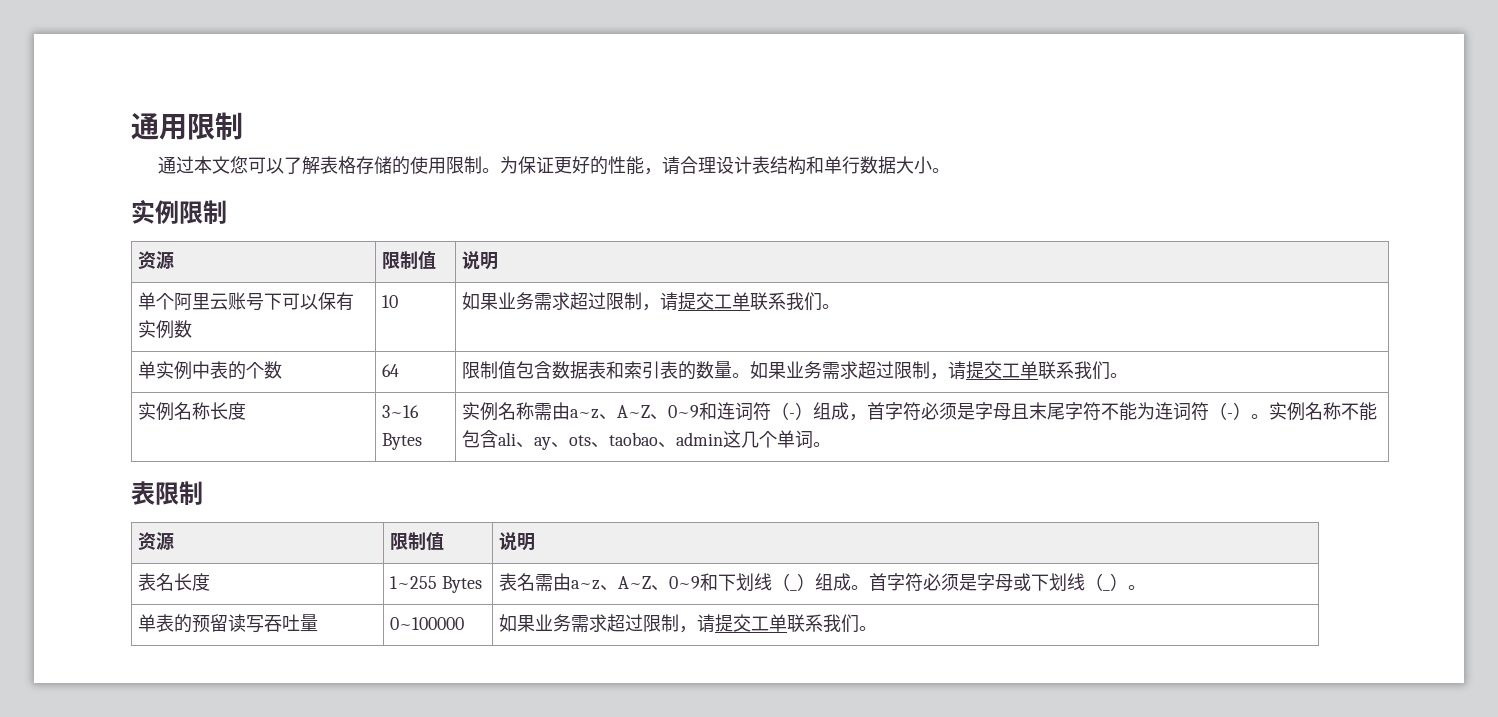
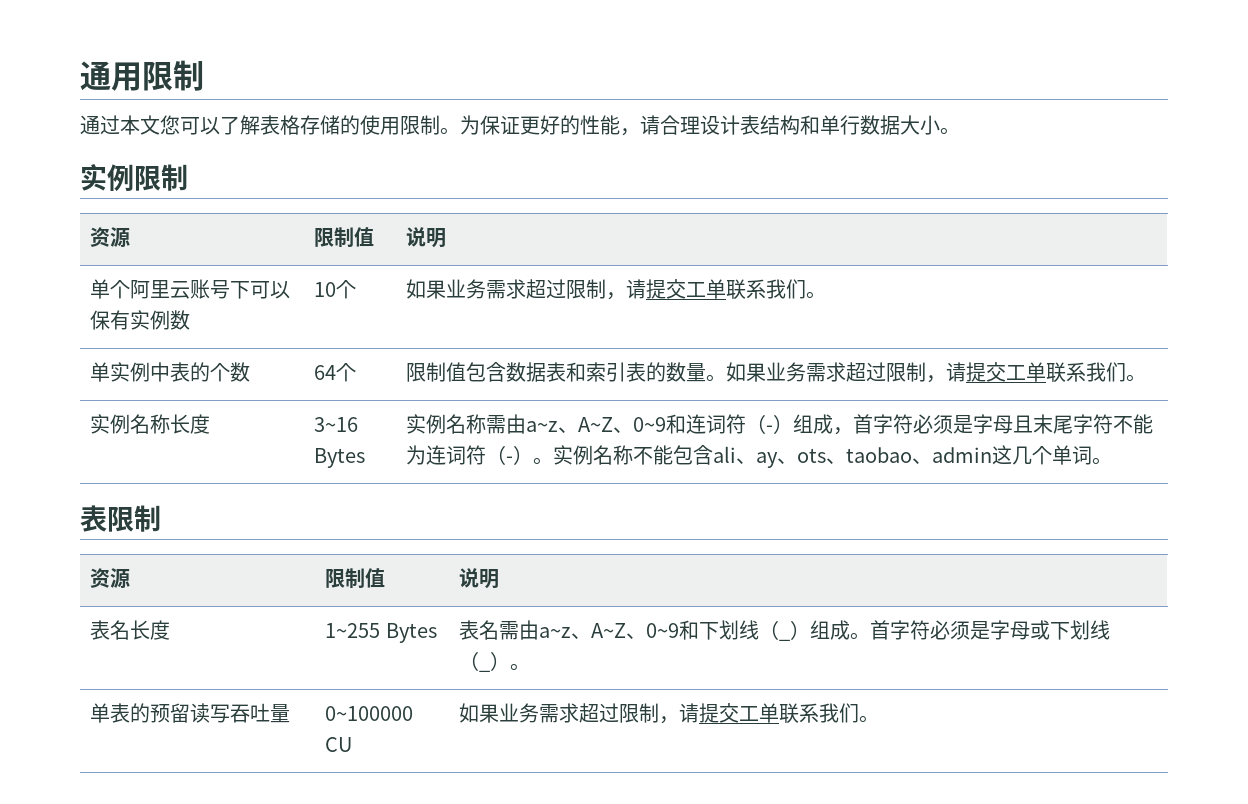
(399, 301) none -> [336,280,357,299] 个
(400, 370) none -> [336,363,357,382] 个
(465, 623) none -> [325,737,353,752] CU

